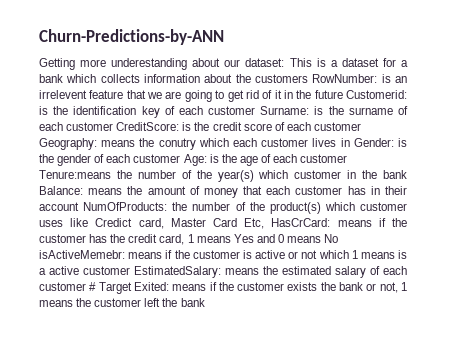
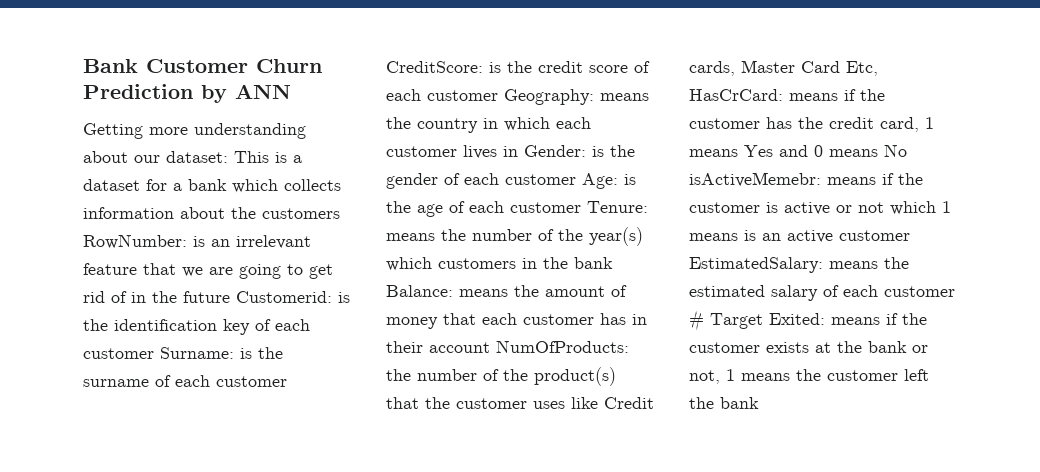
[39,29,224,45] Churn-Predictions-by-ANN -> [83,59,322,73] [83,84,291,103] Bank Customer Churn Prediction by ANN
[111,58,188,70] underestanding -> [194,123,306,139] understanding
[39,90,87,99] irrelevent -> [236,235,311,249] irrelevant
[274,90,282,99] it -> (127, 297) none
[158,138,196,150] conutry -> [417,118,498,133] country in
[39,170,111,179] Tenure:means -> [587,201,648,213] [386,233,435,241] Tenure: means
[294,170,342,179] customer -> [438,258,516,269] customers
[324,202,355,211] which -> [386,397,450,409] that the
[95,218,164,229] Credict card, -> [604,397,654,409] [689,61,735,76] Credit cards,
[39,268,46,275] a -> [762,233,781,241] an
(318, 286) none -> [815,342,831,353] at

